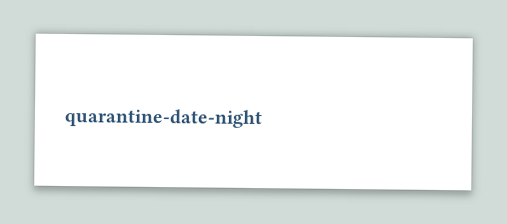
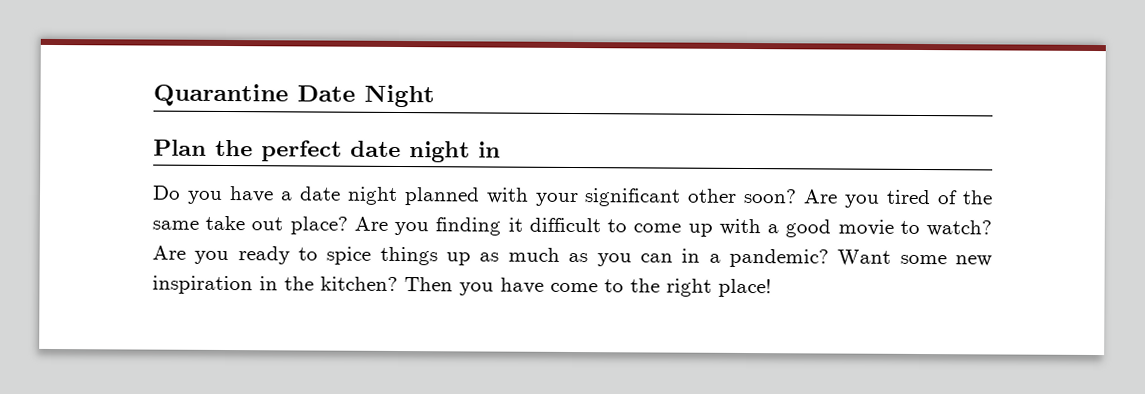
[64,107,263,129] quarantine-date-night -> [153,83,435,108] [153,139,501,163] [152,185,993,208] [152,215,993,238] [152,245,993,268] [152,275,772,298] Quarantine Date Night // Plan the perfect date night in // Do you have a date night planned with your significant other soon? Are you tired of the same take out place? Are you finding it difficult to come up with a good movie to watch? Are you ready to spice things up as much as you can in a pandemic? Want some new inspiration in the kitchen? Then you have come to the right place!

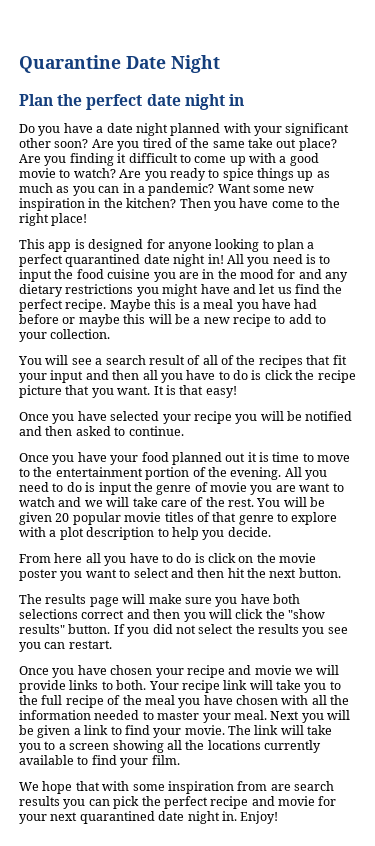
(772, 288) none -> [19,239,315,252] [19,254,331,267] [19,269,349,282] [19,284,343,297] [19,299,318,312] [19,314,327,327] [19,329,111,342] [18,355,347,368] [19,370,356,383] [19,385,237,398] [19,411,353,424] [19,426,184,436] [19,452,351,465] [19,467,327,480] [19,482,344,495] [19,497,326,507] [19,512,338,525] [19,527,271,540] [19,553,317,566] [19,568,341,581] [19,594,300,607] [19,609,325,622] [19,624,348,637] [19,640,112,652] [19,665,340,678] [19,680,341,693] [19,695,350,708] [19,710,350,723] [19,725,333,738] [19,740,321,753] [19,755,180,768] [19,781,334,794] [19,796,337,809] [19,811,279,824] // This app is designed for anyone looking to plan a perfect quarantined date night in! All you need is to input the food cuisine you are in the mood for and any dietary restrictions you might have and let us find the perfect recipe. Maybe this is a meal you have had before or maybe this will be a new recipe to add to your collection. // You will see a search result of all of the recipes that fit your input and then all you have to do is click the recipe picture that you want. It is that easy! // Once you have selected your recipe you will be notified and then asked to continue. // Once you have your food planned out it is time to move to the entertainment portion of the evening. All you need to do is input the genre of movie you are want to watch and we will take care of the rest. You will be given 20 popular movie titles of that genre to explore with a plot description to help you decide. // From here all you have to do is click on the movie poster you want to select and then hit the next button. // The results page will make sure you have both selections correct and then you will click the "show results" button. If you did not select the results you see you can restart. // Once you have chosen your recipe and movie we will provide links to both. Your recipe link will take you to the full recipe of the meal you have chosen with all the information needed to master your meal. Next you will be given a link to find your movie. The link will take you to a screen showing all the locations currently available to find your film. // We hope that with some inspiration from are search results you can pick the perfect recipe and movie for your next quarantined date night in. Enjoy!

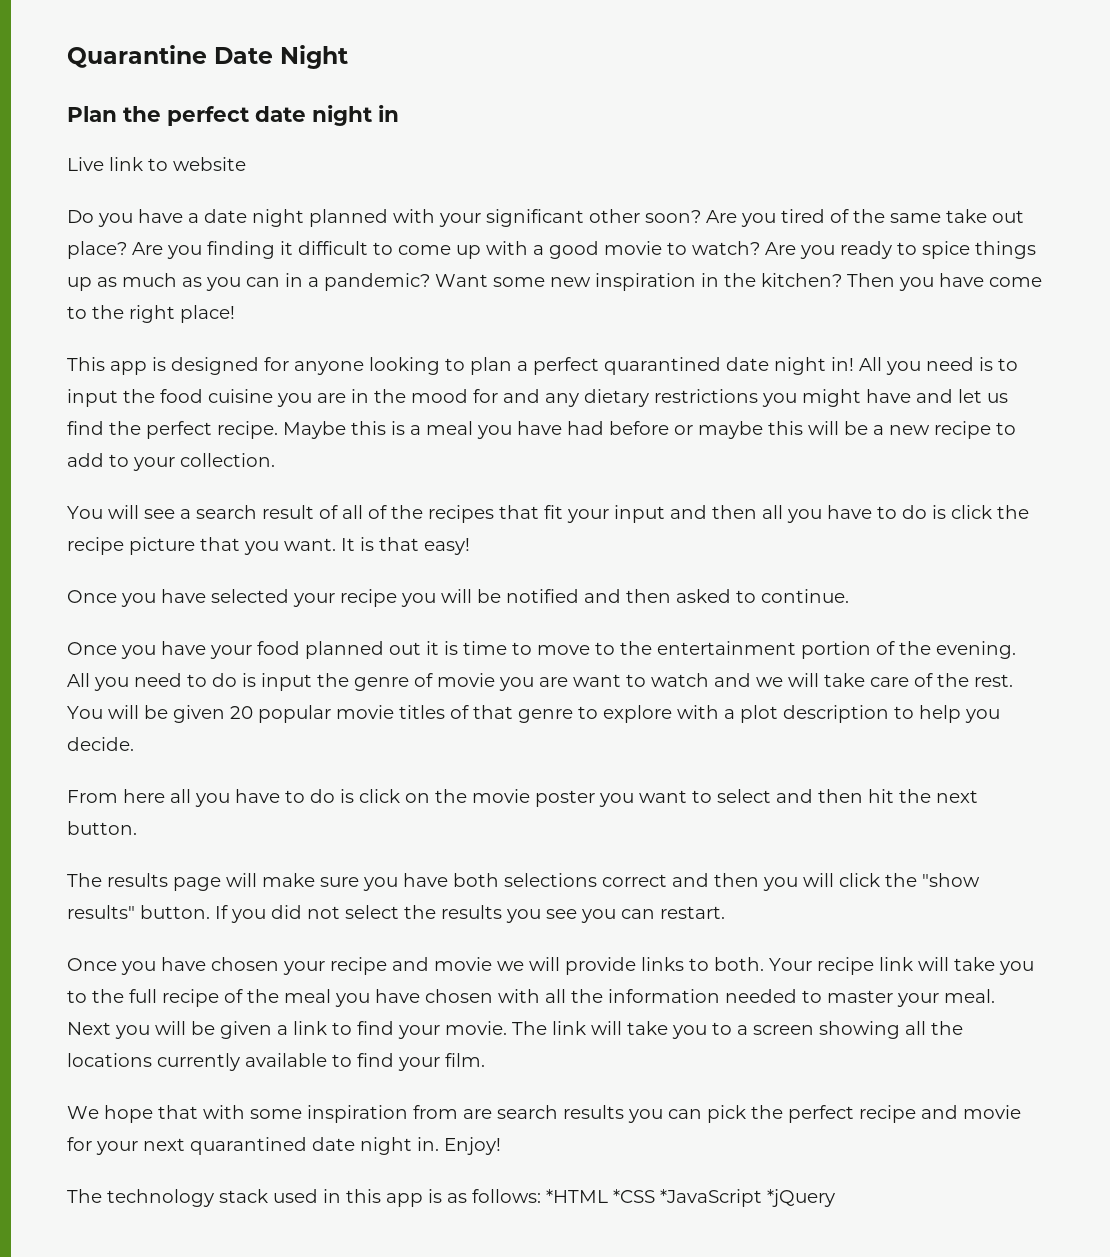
(244, 100) none -> [67,157,246,171] // Live link to website
(279, 817) none -> [67,1189,835,1207] // The technology stack used in this app is as follows: *HTML *CSS *JavaScript *jQuery

